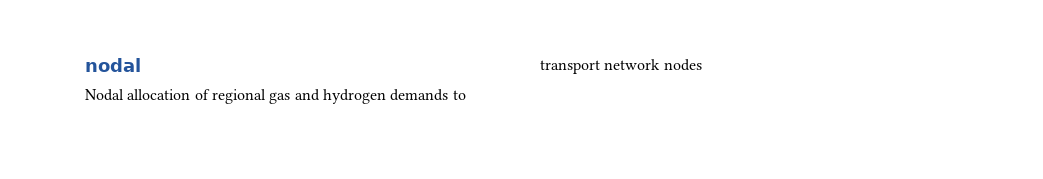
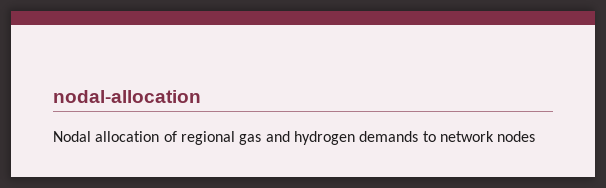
[85,58,141,72] nodal -> [53,90,201,103] nodal-allocation
[540,60,600,74] transport -> (436, 136) none

